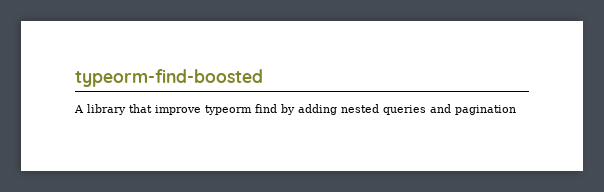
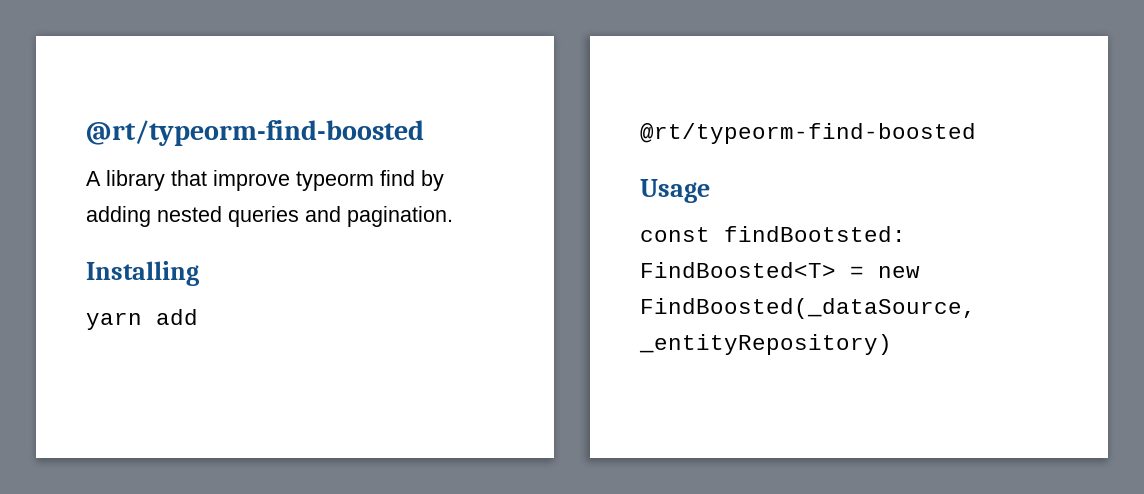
[75,69,263,87] typeorm-find-boosted -> [86,120,424,146] @rt/typeorm-find-boosted
[455,105,516,115] pagination -> [347,206,453,227] [86,261,199,286] [86,309,198,330] [640,123,976,144] [640,179,710,203] [640,226,906,242] [640,262,920,278] [640,298,976,319] [639,334,892,355] pagination. // Installing // yarn add @rt/typeorm-find-boosted // Usage // const findBootsted: FindBoosted<T> = new FindBoosted(_dataSource, _entityRepository)

